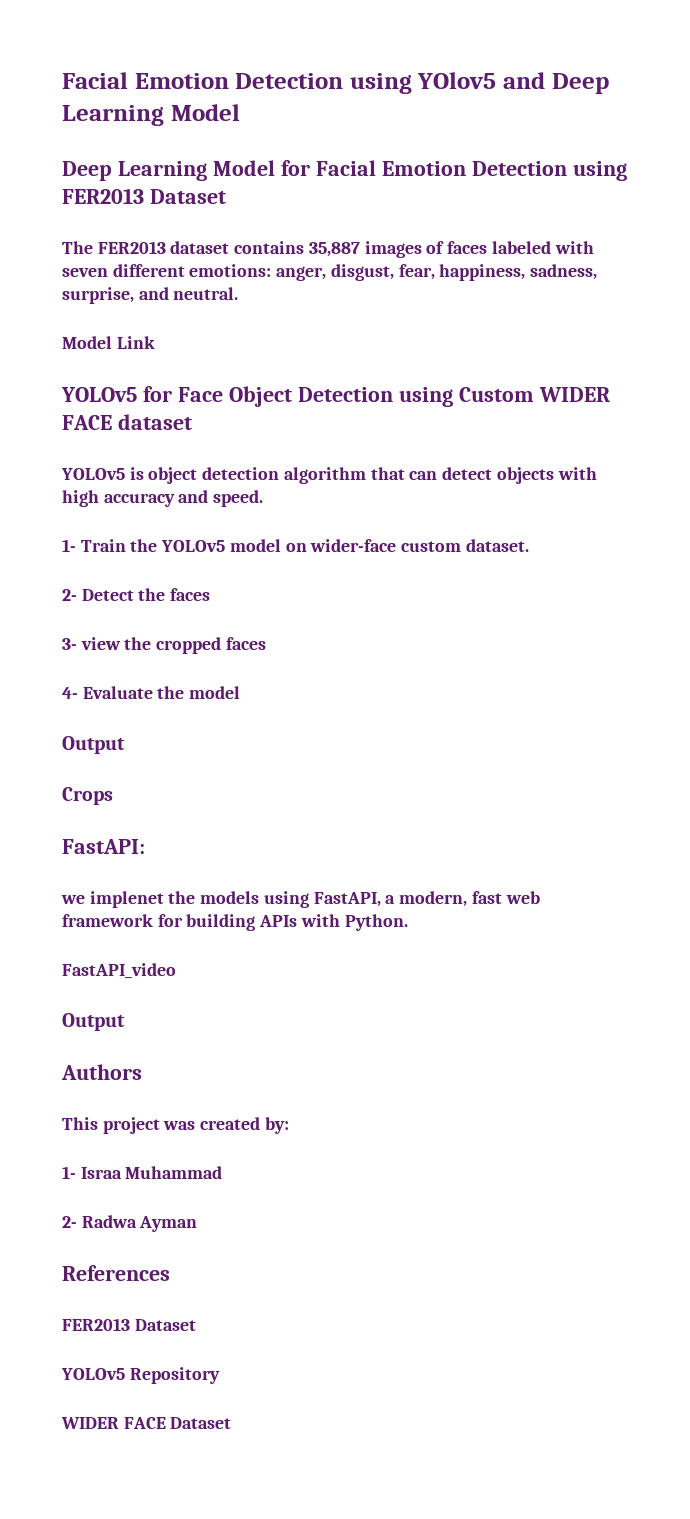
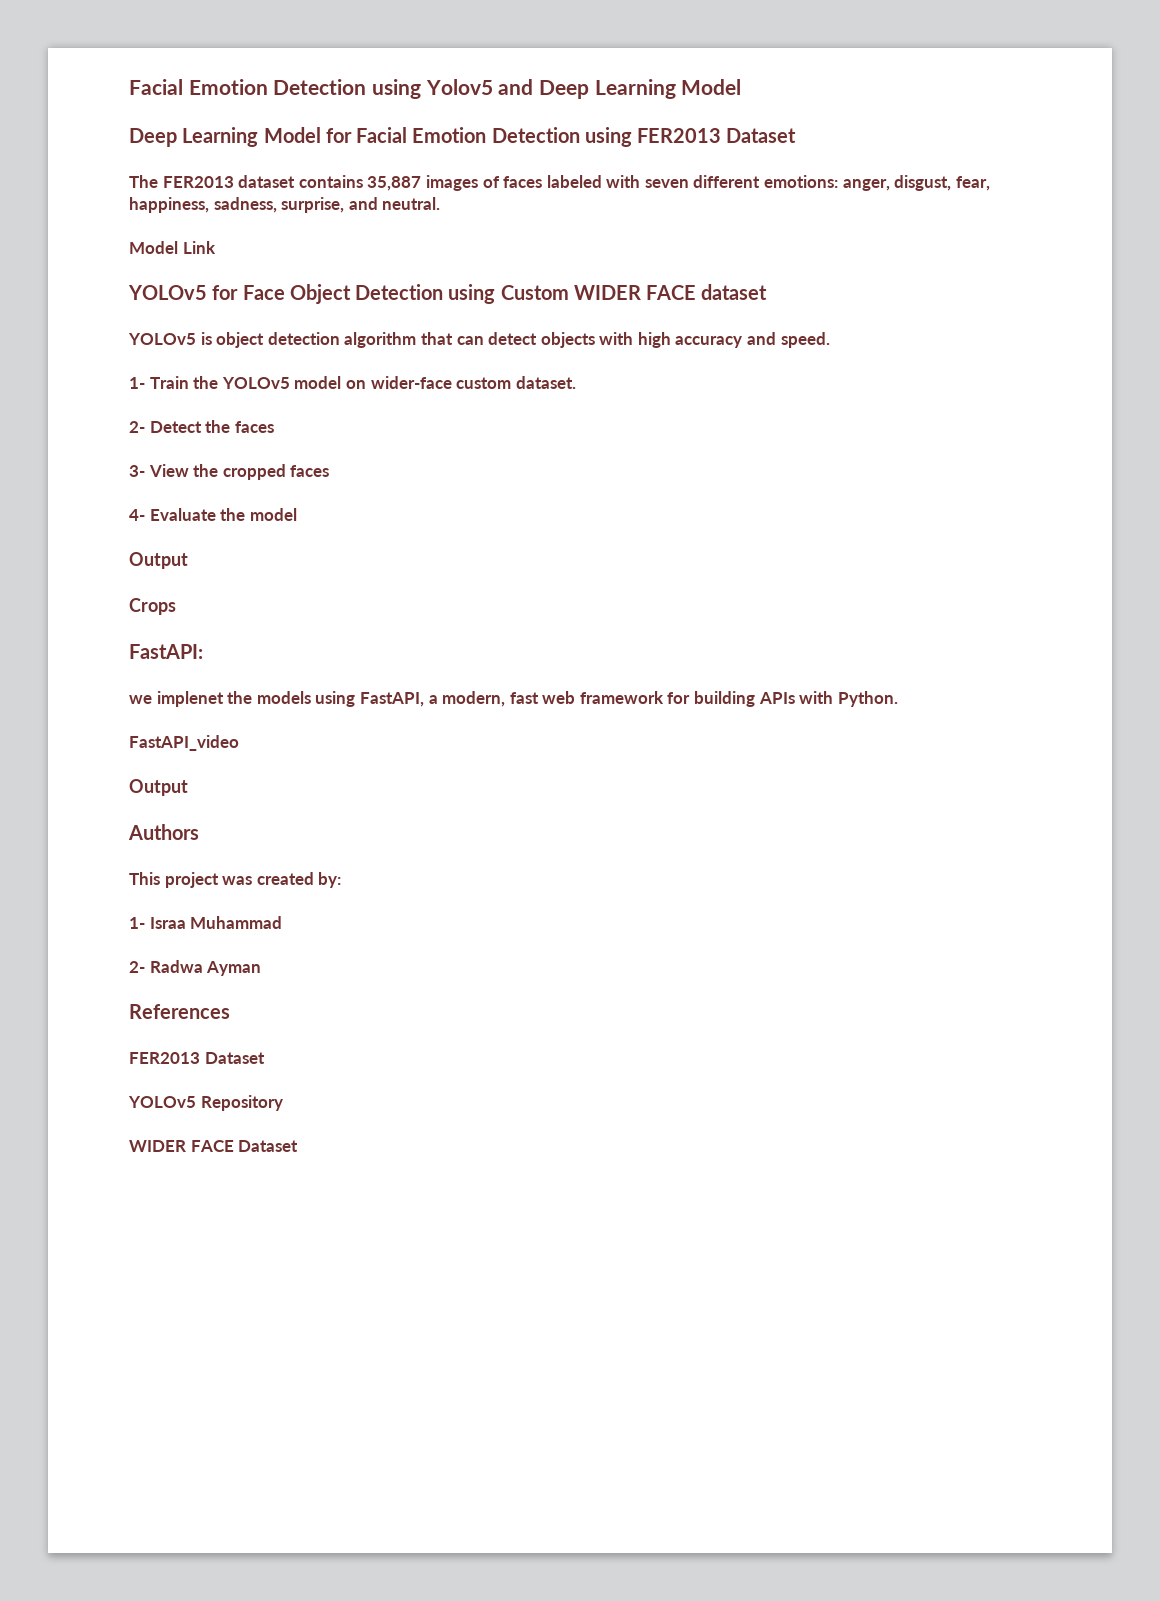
[62,72,497,94] Facial Emotion Detection using YOlov5 -> [129,79,493,99] Facial Emotion Detection using Yolov5
[80,637,121,650] view -> [148,464,189,477] View

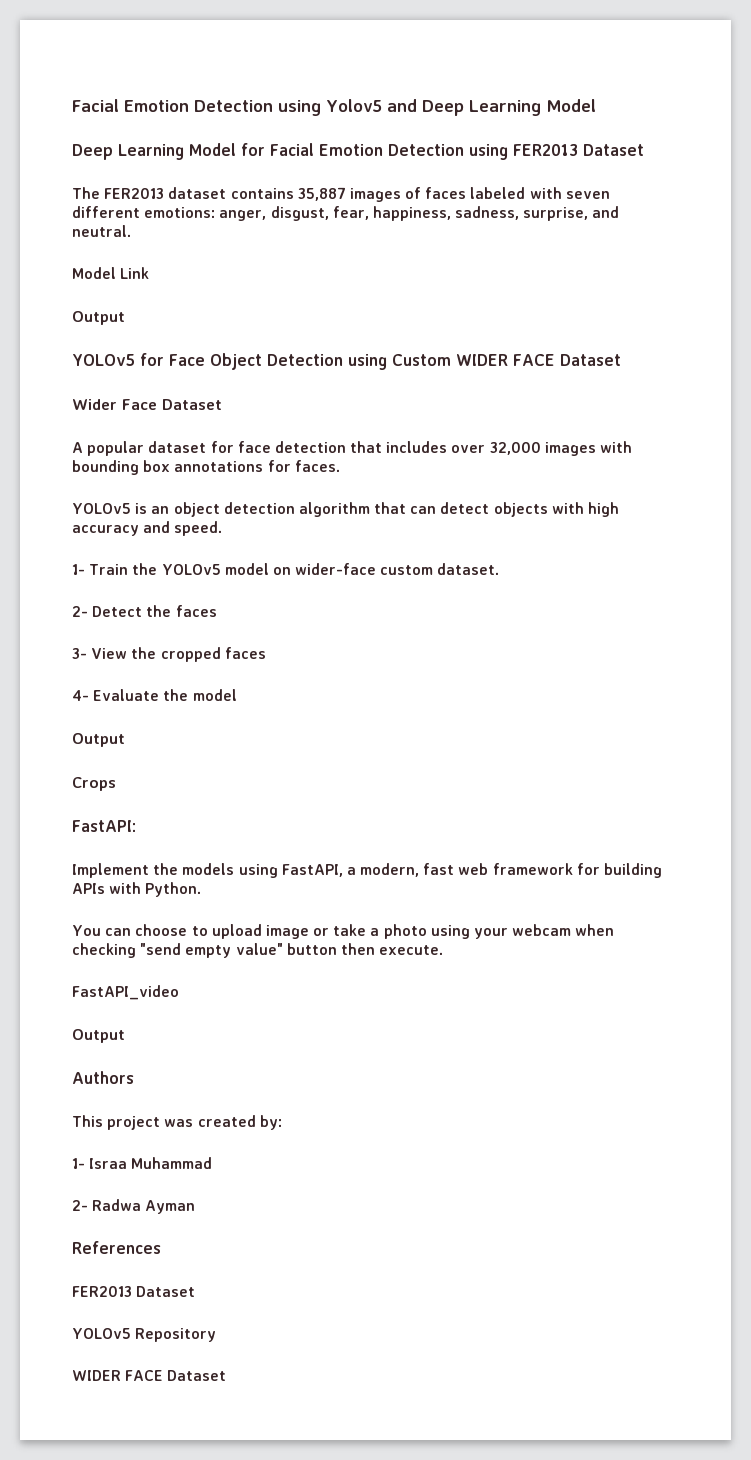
(216, 247) none -> [72,311,125,325] // Output
[701,284,768,300] dataset -> [559,354,621,366] [72,399,222,410] [72,441,633,456] [72,460,340,475] Dataset // Wider Face Dataset // A popular dataset for face detection that includes over 32,000 images with bounding box annotations for faces.
(212, 338) none -> [151,506,170,514] an
[129,691,224,707] we implenet -> [72,863,149,878] Implement
(898, 699) none -> [72,924,615,939] [72,943,444,958] // You can choose to upload image or take a photo using your webcam when checking "send empty value" button then execute.

